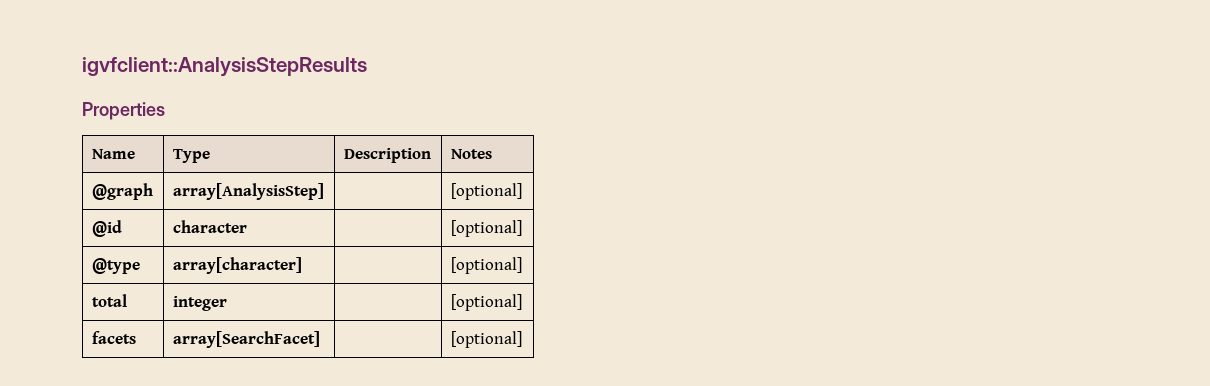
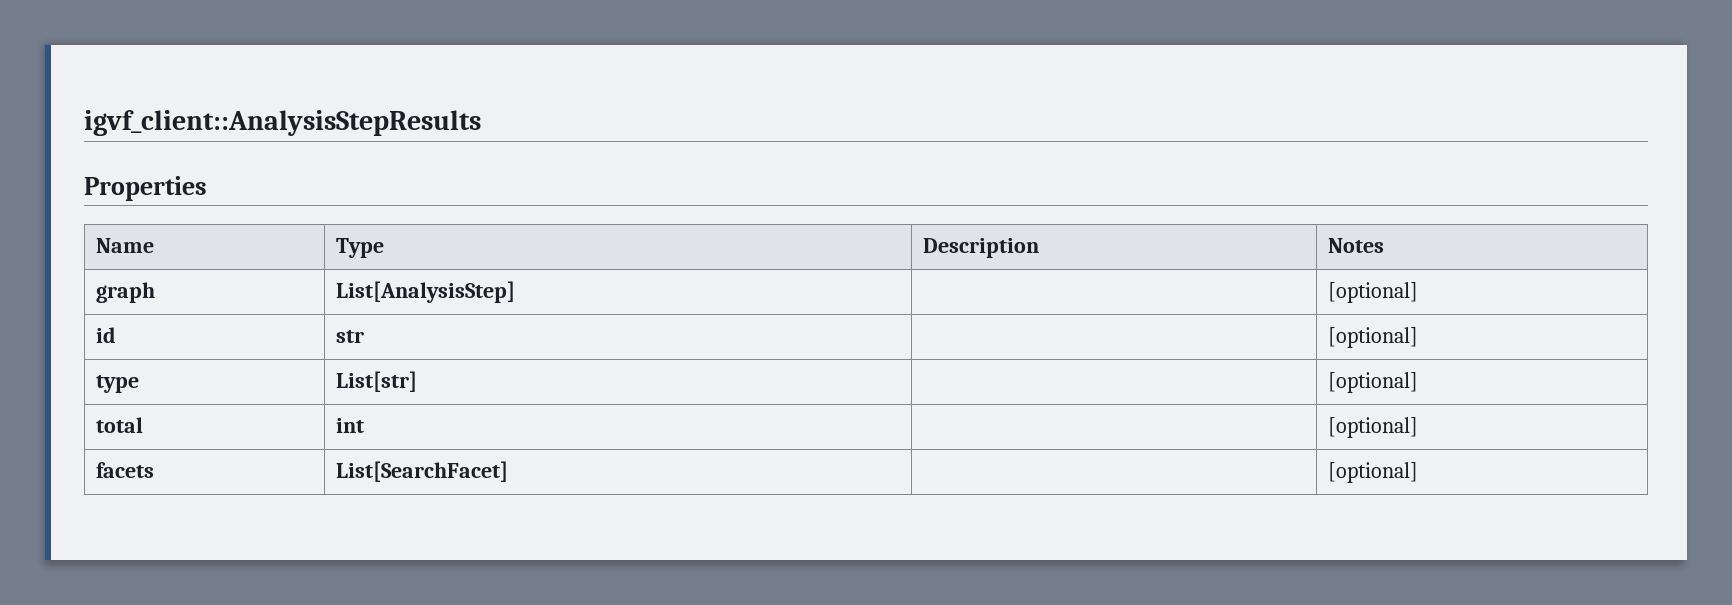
[82,57,367,77] igvfclient::AnalysisStepResults -> [84,110,481,136] igvf_client::AnalysisStepResults
[91,183,153,200] [172,183,324,200] [450,183,522,200] [91,220,122,237] [172,220,247,233] [450,220,522,237] [91,258,140,274] [172,257,302,274] @graph | array[AnalysisStep] | | [optional] // @id | character | | [optional] // @type | array[character] -> [95,282,155,303] [335,281,515,303] [1327,282,1418,303] [95,327,116,343] [335,330,364,343] [1327,327,1418,348] [95,375,139,393] [335,371,417,392] graph | List[AnalysisStep] | | [optional] // id | str | | [optional] // type | List[str]
[172,296,227,311] integer -> [335,418,364,433] int
[172,331,320,348] array[SearchFacet] -> [335,461,508,482] List[SearchFacet]

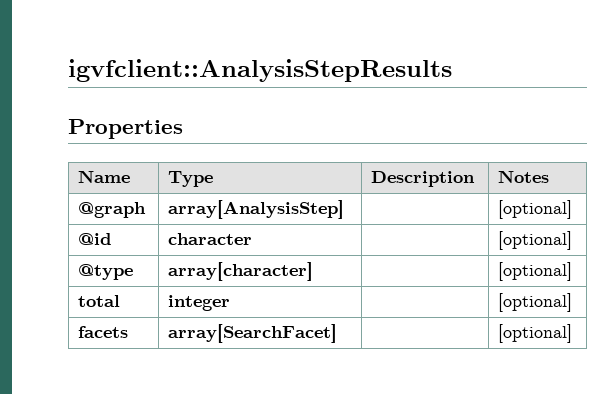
[84,110,481,136] igvf_client::AnalysisStepResults -> [68,59,452,82] igvfclient::AnalysisStepResults
[95,282,155,303] [335,281,515,303] [1327,282,1418,303] [95,327,116,343] [335,330,364,343] [1327,327,1418,348] [95,375,139,393] [335,371,417,392] graph | List[AnalysisStep] | | [optional] // id | str | | [optional] // type | List[str] -> [77,202,146,218] [167,200,344,219] [497,200,572,219] [77,233,111,245] [167,233,252,245] [497,231,572,250] [77,264,133,280] [167,262,313,281] @graph | array[AnalysisStep] | | [optional] // @id | character | | [optional] // @type | array[character]
[335,418,364,433] int -> [167,295,230,311] integer
[335,461,508,482] List[SearchFacet] -> [167,324,337,343] array[SearchFacet]

